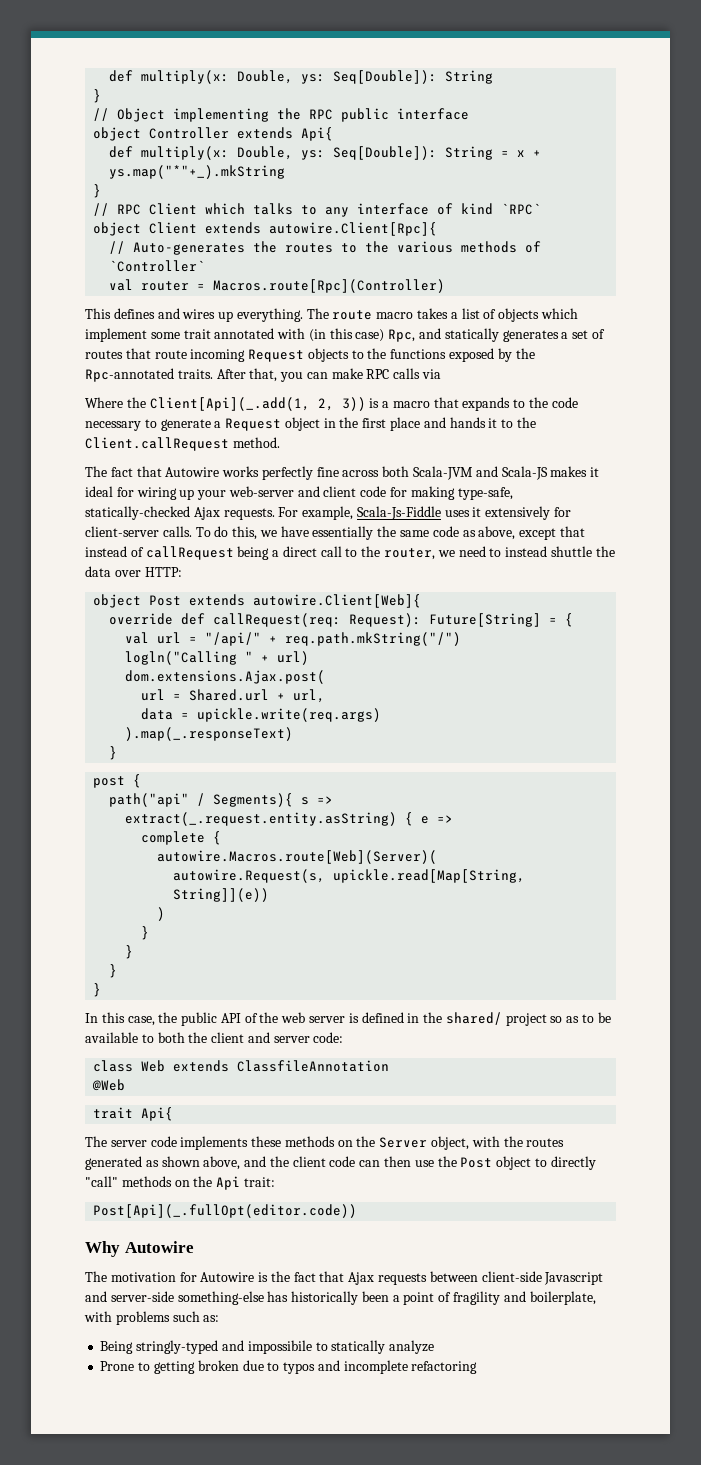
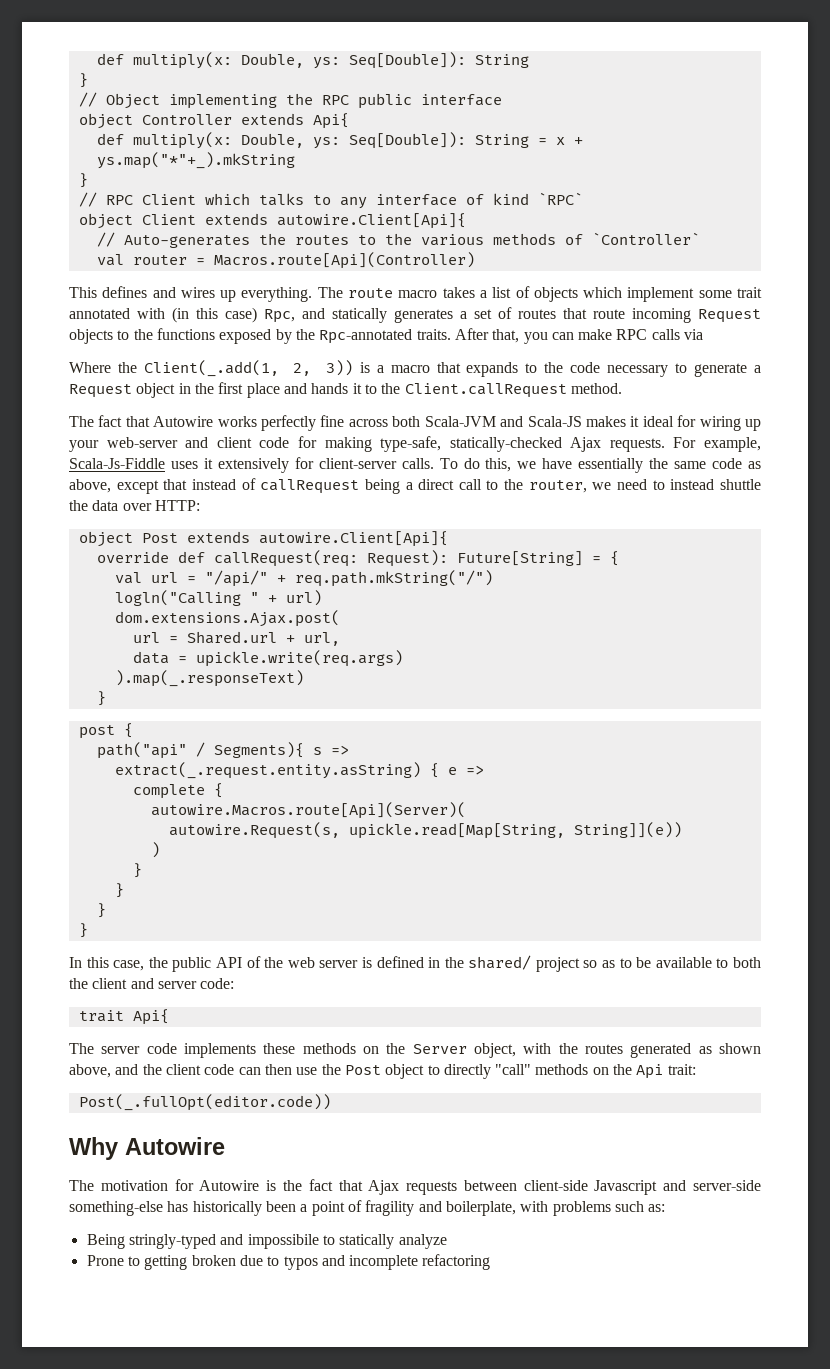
[269,222,438,236] autowire.Client[Rpc]{ -> [276,213,466,229] autowire.Client[Api]{
[213,279,446,293] Macros.route[Rpc](Controller) -> [213,252,475,269] Macros.route[Api](Controller)
[149,397,310,411] Client[Api](_.add(1, -> [143,360,279,377] Client(_.add(1,
[253,594,422,608] autowire.Client[Web]{ -> [258,531,448,547] autowire.Client[Api]{
[157,850,438,864] autowire.Macros.route[Web](Server)( -> [150,802,466,819] autowire.Macros.route[Api](Server)(
[93,1060,390,1072] [92,1079,126,1091] // class Web extends ClassfileAnnotation // @Web -> (235, 983) none
[93,1204,358,1218] Post[Api](_.fullOpt(editor.code)) -> [78,1094,331,1111] Post(_.fullOpt(editor.code))

